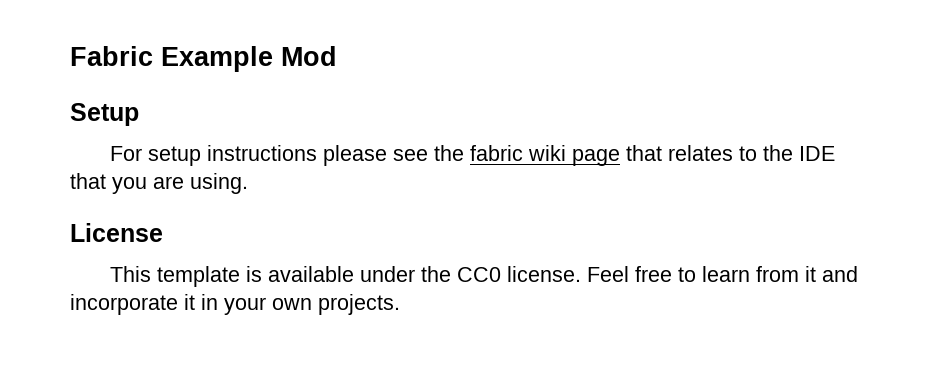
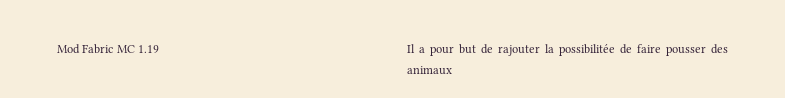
[70,46,337,72] [70,103,139,126] [110,145,836,166] [70,173,248,194] [70,223,163,242] [110,266,859,287] [70,294,400,315] Fabric Example Mod // Setup // For setup instructions please see the fabric wiki page that relates to the IDE that you are using. // License // This template is available under the CC0 license. Feel free to learn from it and incorporate it in your own projects. -> [57,44,160,54] [407,44,728,56] [407,66,452,75] Mod Fabric MC 1.19 // Il a pour but de rajouter la possibilitée de faire pousser des animaux

